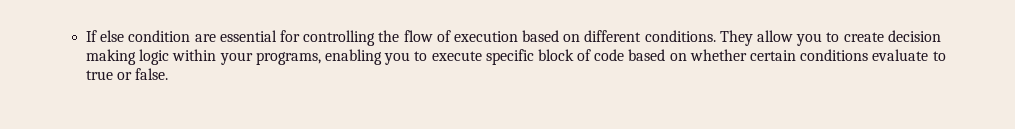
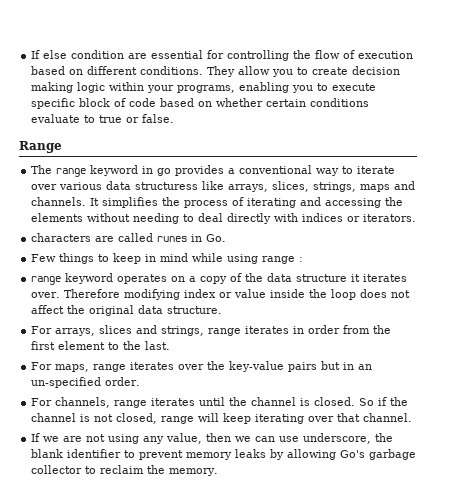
(169, 74) none -> [19,141,62,153] [31,165,396,177] [31,181,416,192] [31,197,404,208] [31,213,417,224] [31,233,227,242] [31,253,304,264] [31,273,408,285] [31,289,411,300] [31,305,223,316] [31,325,392,336] [31,341,171,350] [31,361,373,372] [31,377,141,388] [31,397,409,408] [31,413,413,424] [31,433,394,444] [31,449,417,460] [31,465,219,476] // Range // The range keyword in go provides a conventional way to iterate over various data structuress like arrays, slices, strings, maps and channels. It simplifies the process of iterating and accessing the elements without needing to deal directly with indices or iterators. // characters are called runes in Go. // Few things to keep in mind while using range : // range keyword operates on a copy of the data structure it iterates over. Therefore modifying index or value inside the loop does not affect the original data structure. // For arrays, slices and strings, range iterates in order from the first element to the last. // For maps, range iterates over the key-value pairs but in an un-specified order. // For channels, range iterates until the channel is closed. So if the channel is not closed, range will keep iterating over that channel. // If we are not using any value, then we can use underscore, the blank identifier to prevent memory leaks by allowing Go's garbage collector to reclaim the memory.

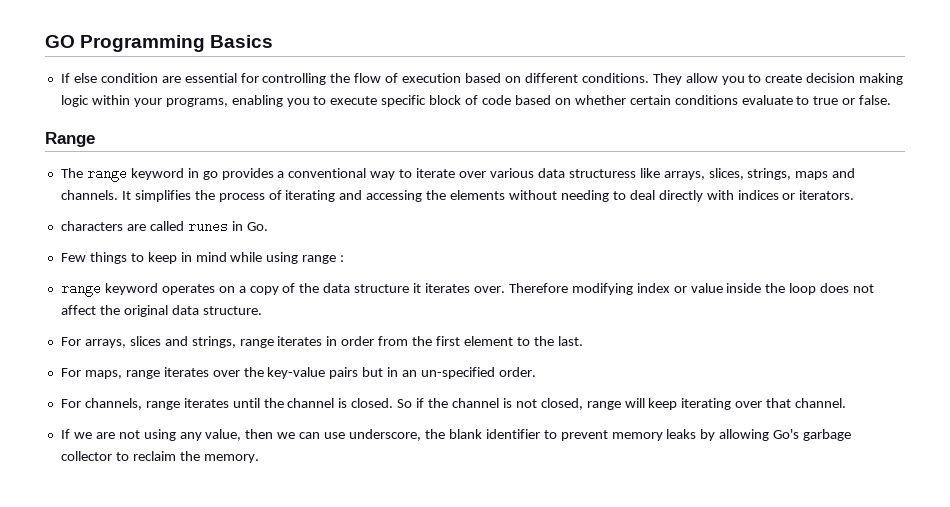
(31, 54) none -> [45,35,274,52] GO Programming Basics //

